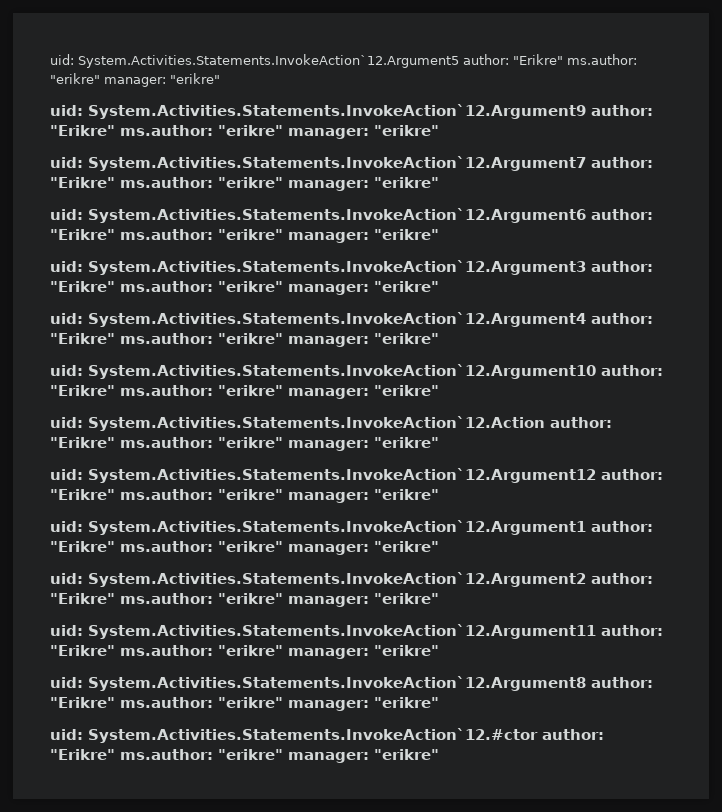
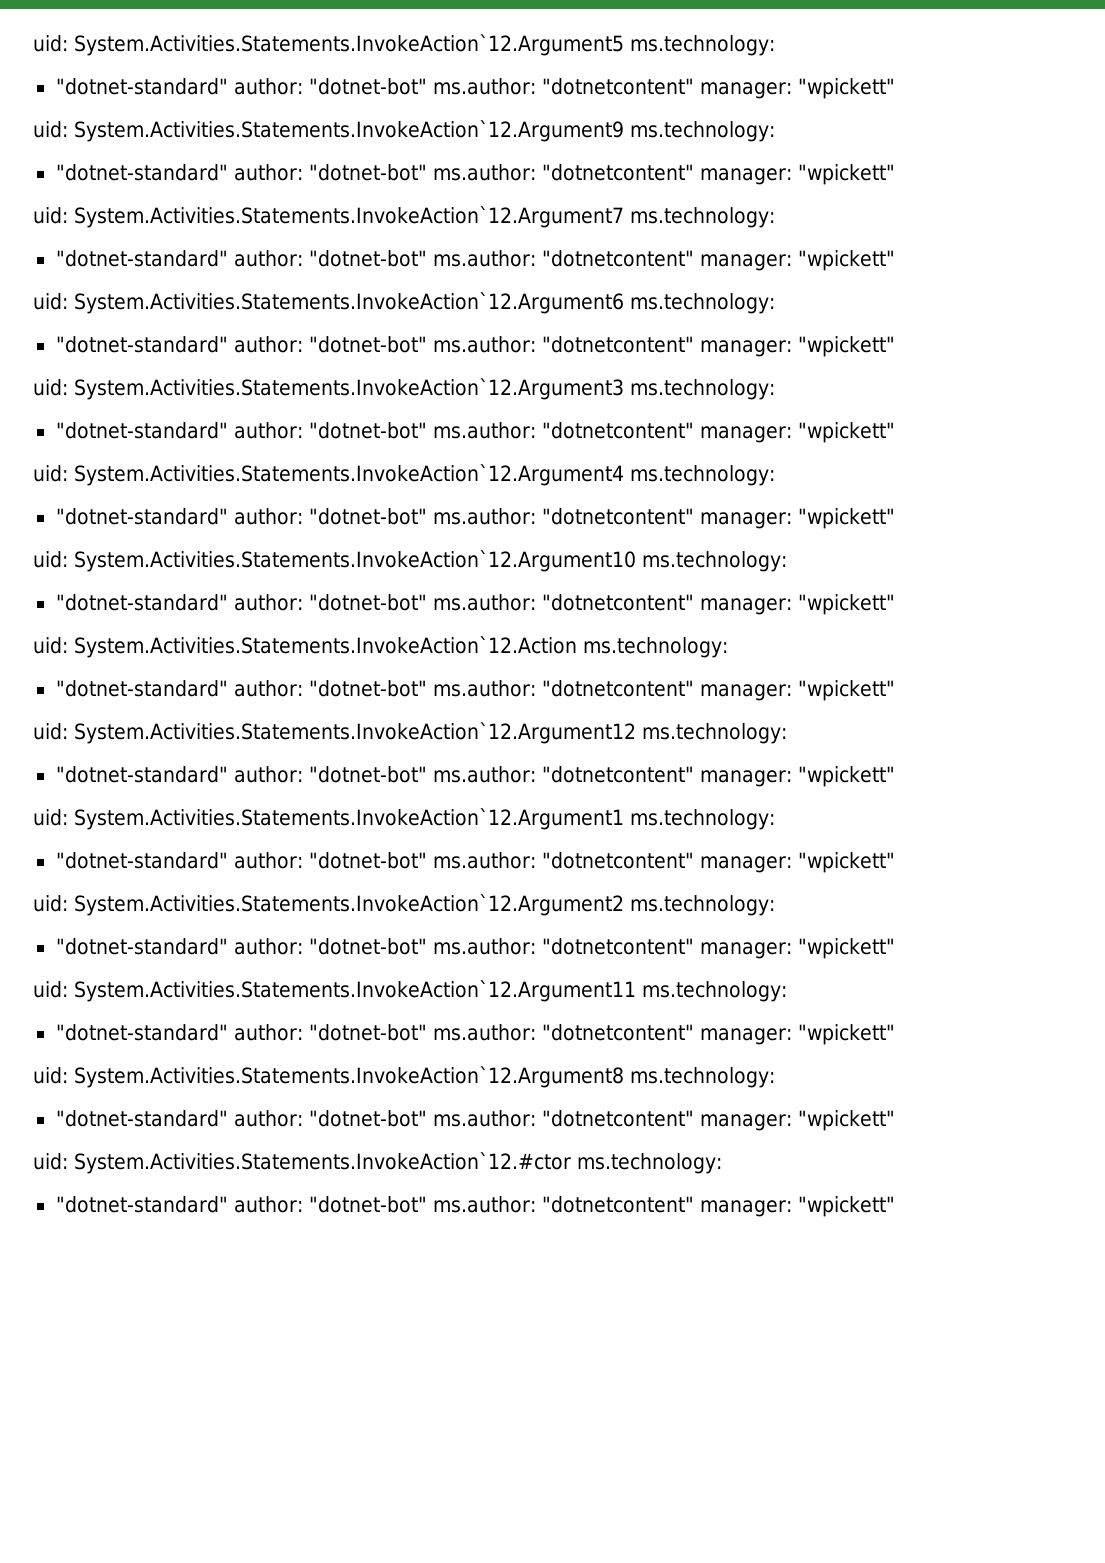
[463,54,637,65] [50,73,220,87] [50,104,653,119] [50,125,439,139] [50,156,653,171] [50,177,439,191] [50,208,653,223] [50,229,439,243] [50,260,653,275] [50,281,439,295] [50,312,653,327] [50,333,439,347] [50,364,663,379] [50,385,439,399] [50,416,612,431] [50,437,439,451] [50,468,663,483] [50,489,439,503] [50,520,653,535] [50,541,439,555] [50,572,653,587] [50,593,439,607] [50,624,663,639] [50,645,439,659] [50,676,653,691] [50,697,439,711] [50,728,604,743] [50,749,439,763] author: "Erikre" ms.author: "erikre" manager: "erikre" // uid: System.Activities.Statements.InvokeAction`12.Argument9 author: "Erikre" ms.author: "erikre" manager: "erikre" // uid: System.Activities.Statements.InvokeAction`12.Argument7 author: "Erikre" ms.author: "erikre" manager: "erikre" // uid: System.Activities.Statements.InvokeAction`12.Argument6 author: "Erikre" ms.author: "erikre" manager: "erikre" // uid: System.Activities.Statements.InvokeAction`12.Argument3 author: "Erikre" ms.author: "erikre" manager: "erikre" // uid: System.Activities.Statements.InvokeAction`12.Argument4 author: "Erikre" ms.author: "erikre" manager: "erikre" // uid: System.Activities.Statements.InvokeAction`12.Argument10 author: "Erikre" ms.author: "erikre" manager: "erikre" // uid: System.Activities.Statements.InvokeAction`12.Action author: "Erikre" ms.author: "erikre" manager: "erikre" // uid: System.Activities.Statements.InvokeAction`12.Argument12 author: "Erikre" ms.author: "erikre" manager: "erikre" // uid: System.Activities.Statements.InvokeAction`12.Argument1 author: "Erikre" ms.author: "erikre" manager: "erikre" // uid: System.Activities.Statements.InvokeAction`12.Argument2 author: "Erikre" ms.author: "erikre" manager: "erikre" // uid: System.Activities.Statements.InvokeAction`12.Argument11 author: "Erikre" ms.author: "erikre" manager: "erikre" // uid: System.Activities.Statements.InvokeAction`12.Argument8 author: "Erikre" ms.author: "erikre" manager: "erikre" // uid: System.Activities.Statements.InvokeAction`12.#ctor author: "Erikre" ms.author: "erikre" manager: "erikre" -> [629,35,775,56] [55,78,895,99] [33,120,775,142] [55,164,895,185] [33,206,775,228] [55,250,895,271] [33,292,775,314] [55,336,895,357] [33,378,775,400] [55,422,895,443] [33,464,775,486] [55,508,895,529] [33,550,787,572] [55,594,895,615] [33,636,728,658] [55,680,895,701] [33,722,787,744] [55,766,895,787] [33,808,775,830] [55,852,895,873] [33,894,775,916] [55,938,895,959] [33,980,787,1002] [55,1024,895,1045] [33,1066,775,1088] [55,1110,895,1131] [33,1152,722,1174] [55,1196,895,1217] ms.technology: // "dotnet-standard" author: "dotnet-bot" ms.author: "dotnetcontent" manager: "wpickett" // uid: System.Activities.Statements.InvokeAction`12.Argument9 ms.technology: // "dotnet-standard" author: "dotnet-bot" ms.author: "dotnetcontent" manager: "wpickett" // uid: System.Activities.Statements.InvokeAction`12.Argument7 ms.technology: // "dotnet-standard" author: "dotnet-bot" ms.author: "dotnetcontent" manager: "wpickett" // uid: System.Activities.Statements.InvokeAction`12.Argument6 ms.technology: // "dotnet-standard" author: "dotnet-bot" ms.author: "dotnetcontent" manager: "wpickett" // uid: System.Activities.Statements.InvokeAction`12.Argument3 ms.technology: // "dotnet-standard" author: "dotnet-bot" ms.author: "dotnetcontent" manager: "wpickett" // uid: System.Activities.Statements.InvokeAction`12.Argument4 ms.technology: // "dotnet-standard" author: "dotnet-bot" ms.author: "dotnetcontent" manager: "wpickett" // uid: System.Activities.Statements.InvokeAction`12.Argument10 ms.technology: // "dotnet-standard" author: "dotnet-bot" ms.author: "dotnetcontent" manager: "wpickett" // uid: System.Activities.Statements.InvokeAction`12.Action ms.technology: // "dotnet-standard" author: "dotnet-bot" ms.author: "dotnetcontent" manager: "wpickett" // uid: System.Activities.Statements.InvokeAction`12.Argument12 ms.technology: // "dotnet-standard" author: "dotnet-bot" ms.author: "dotnetcontent" manager: "wpickett" // uid: System.Activities.Statements.InvokeAction`12.Argument1 ms.technology: // "dotnet-standard" author: "dotnet-bot" ms.author: "dotnetcontent" manager: "wpickett" // uid: System.Activities.Statements.InvokeAction`12.Argument2 ms.technology: // "dotnet-standard" author: "dotnet-bot" ms.author: "dotnetcontent" manager: "wpickett" // uid: System.Activities.Statements.InvokeAction`12.Argument11 ms.technology: // "dotnet-standard" author: "dotnet-bot" ms.author: "dotnetcontent" manager: "wpickett" // uid: System.Activities.Statements.InvokeAction`12.Argument8 ms.technology: // "dotnet-standard" author: "dotnet-bot" ms.author: "dotnetcontent" manager: "wpickett" // uid: System.Activities.Statements.InvokeAction`12.#ctor ms.technology: // "dotnet-standard" author: "dotnet-bot" ms.author: "dotnetcontent" manager: "wpickett"

